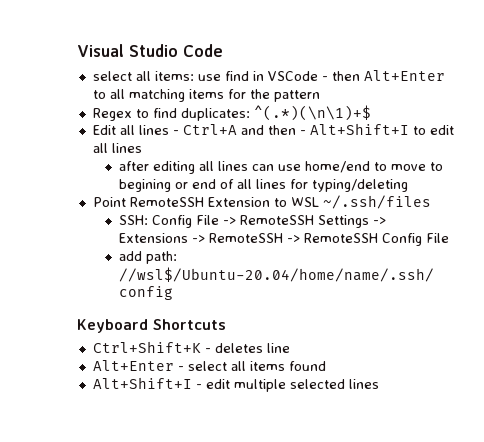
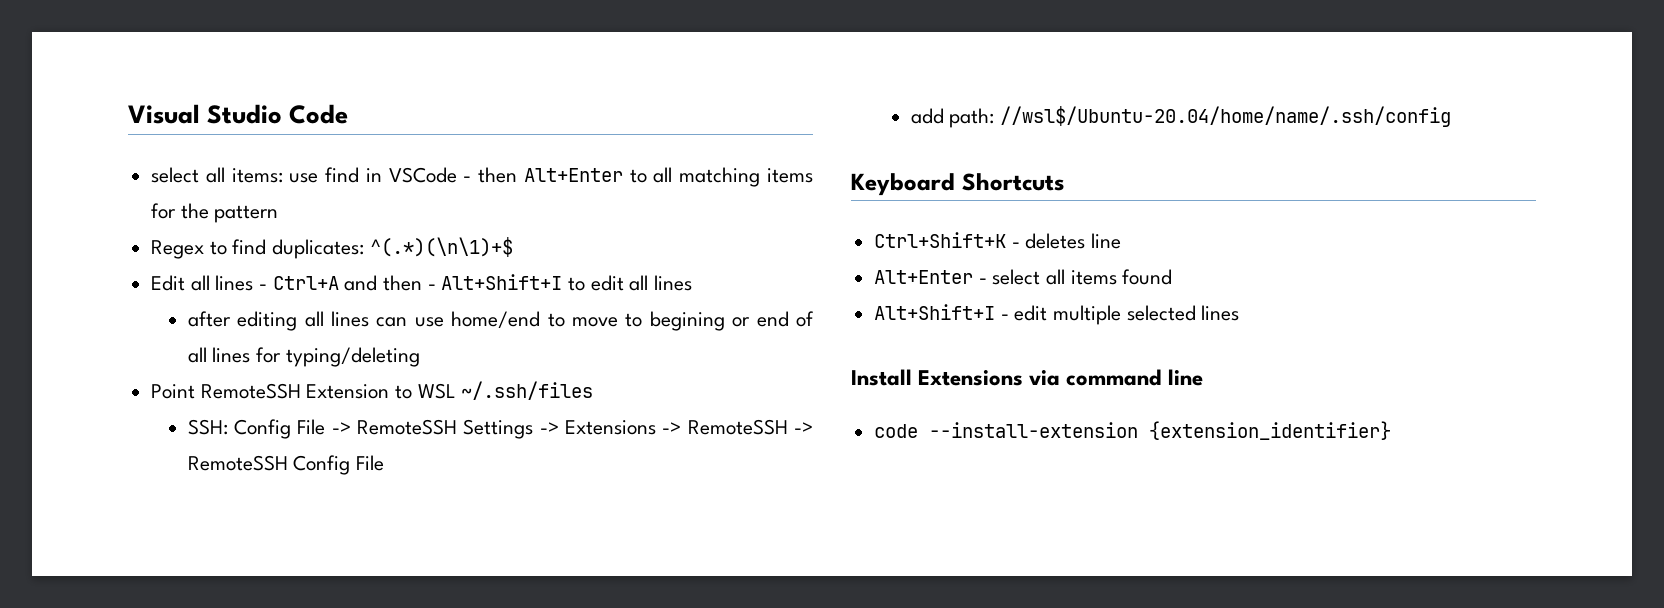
(379, 384) none -> [851,369,1204,386] [874,421,1392,440] // Install Extensions via command line // code --install-extension {extension_identifier}

